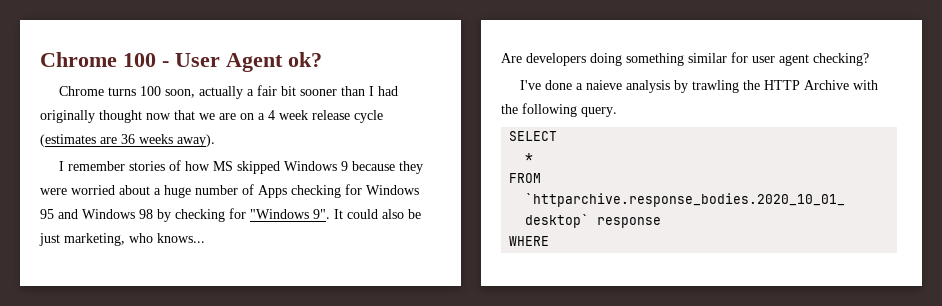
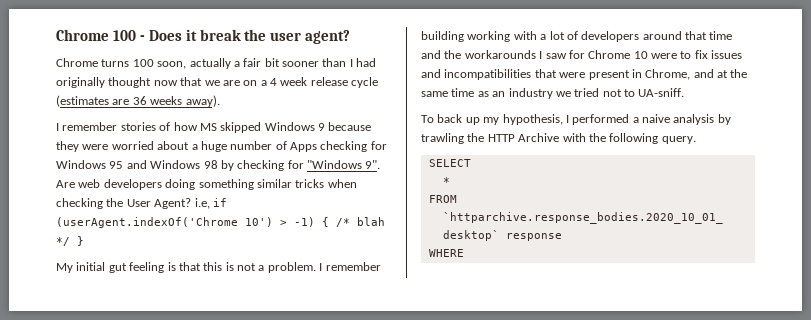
[175,52,322,72] User Agent ok? -> [148,29,351,44] Does it break the user agent?
[334,209,421,219] [39,233,205,246] [501,52,869,66] [519,80,622,90] It could also be just marketing, who knows... // Are developers doing something similar for user agent checking? // I've done a naieve -> [56,179,357,190] [56,198,227,209] [56,217,385,228] [56,236,84,246] [56,262,381,273] [421,31,733,42] [421,50,743,59] [421,69,748,80] [421,88,685,99] [421,114,670,125] Are web developers doing something similar tricks when checking the User Agent? i.e, if (userAgent.indexOf('Chrome 10') > -1) { /* blah */ } // My initial gut feeling is that this is not a problem. I remember building working with a lot of developers around that time and the workarounds I saw for Chrome 10 were to fix issues and incompatibilities that were present in Chrome, and at the same time as an industry we tried not to UA-sniff. // To back up my hypothesis, I performed a naive

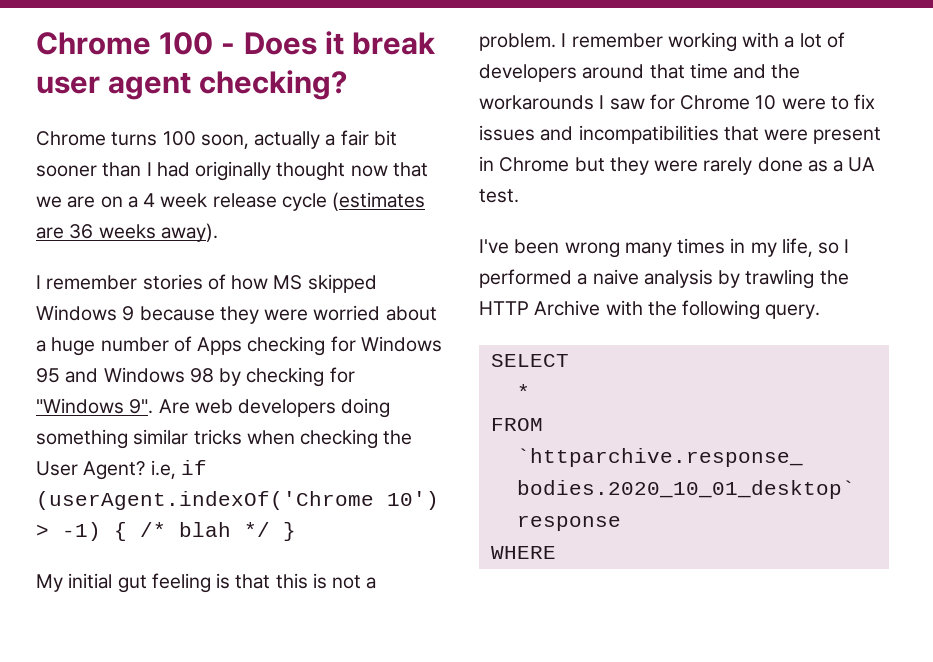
[244,29,351,44] the user agent? -> [36,70,348,100] user agent checking?
[421,31,464,42] building -> (663, 40) none
[645,69,748,80] [421,88,685,99] [421,114,563,125] Chrome, and at the same time as an industry we tried not to UA-sniff. // To back up my hypothesis, -> [499,157,876,175] [479,189,519,203] [479,238,840,258] Chrome but they were rarely done as a UA test. // I've been wrong many times in my life, so

